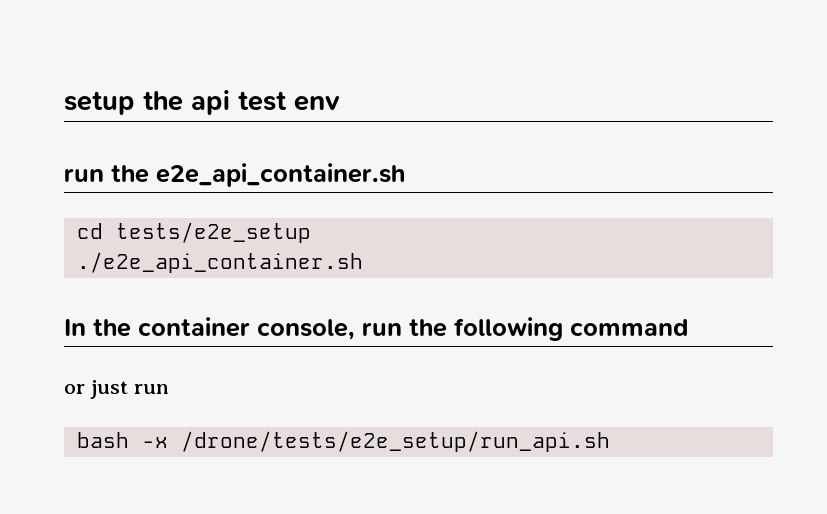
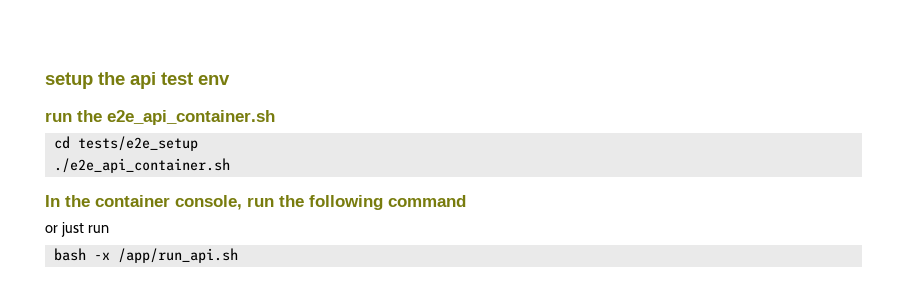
[180,431,610,452] /drone/tests/e2e_setup/run_api.sh -> [117,248,238,263] /app/run_api.sh

